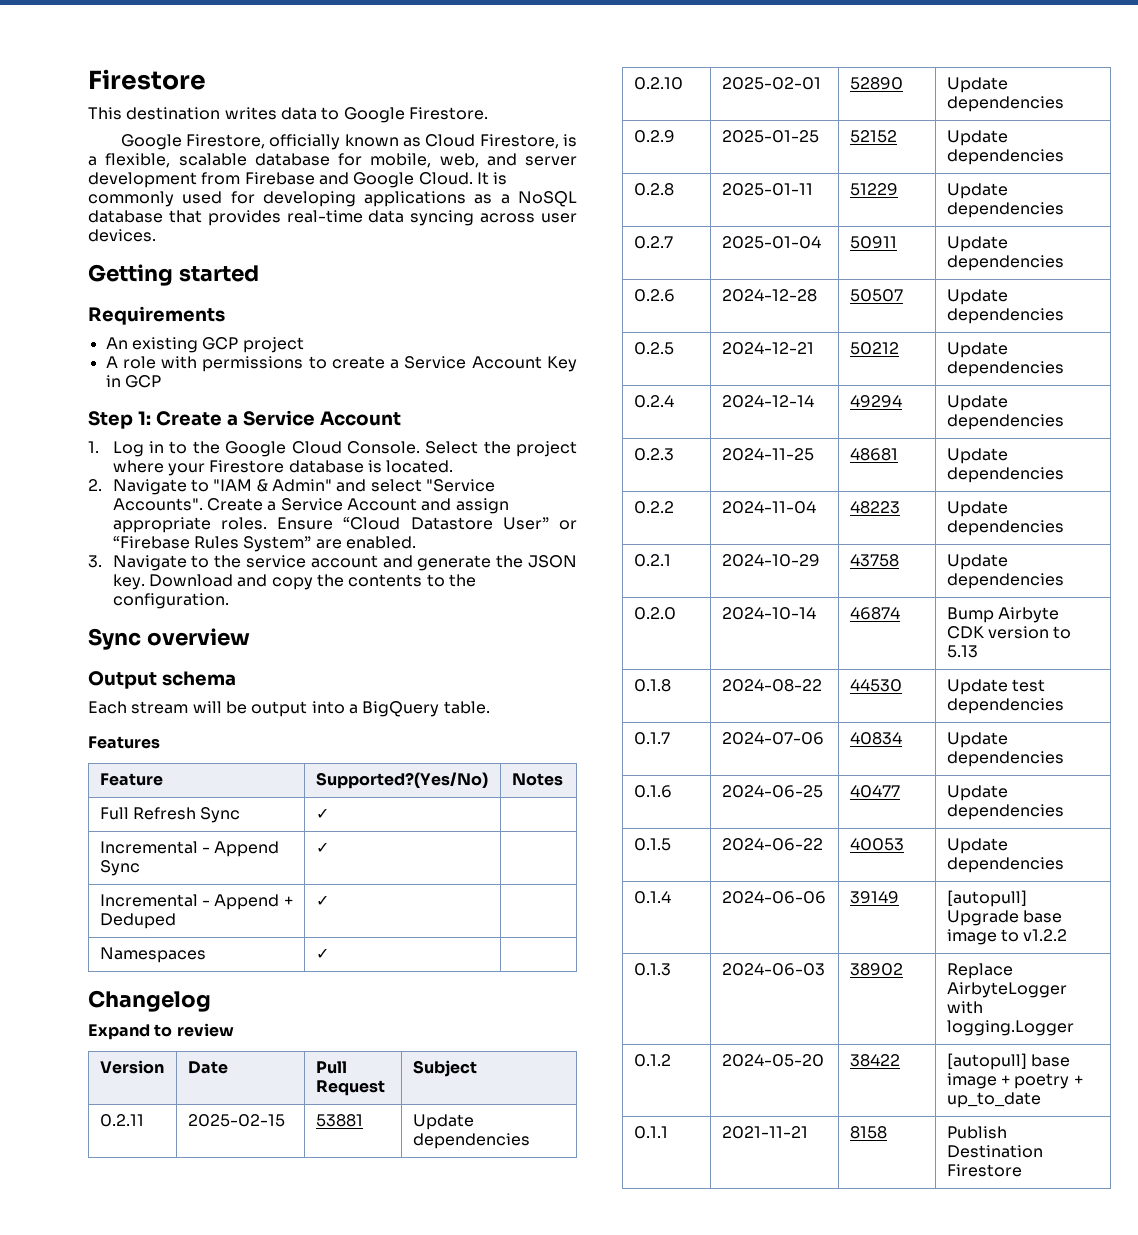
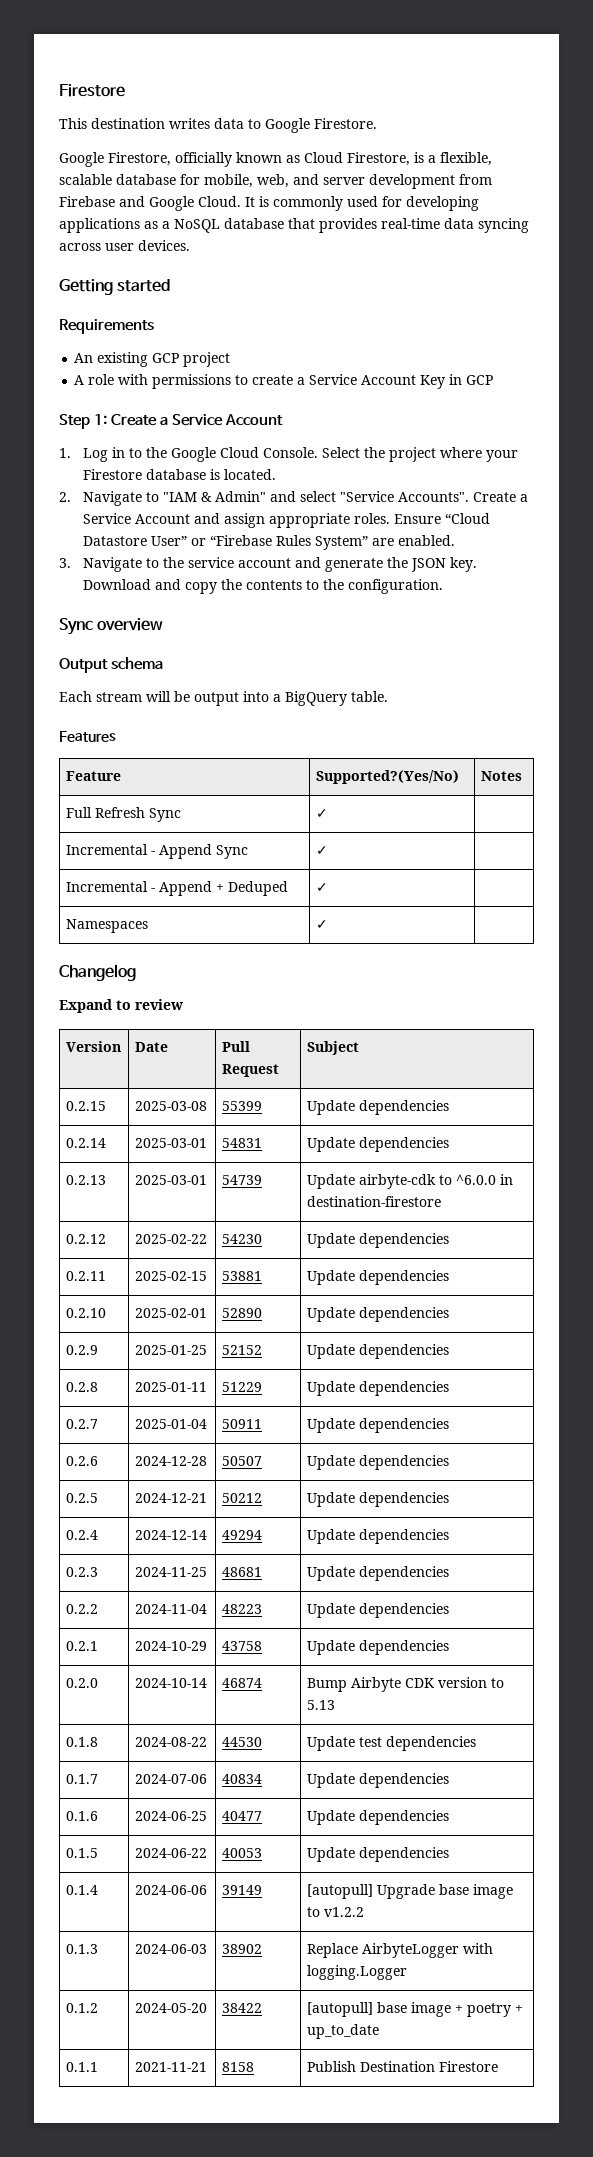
(477, 1068) none -> [65,1101,106,1111] [134,1101,207,1111] [221,1101,262,1111] [306,1100,449,1115] [65,1138,106,1148] [134,1138,207,1148] [221,1138,262,1148] [306,1137,449,1152] [65,1175,106,1185] [134,1175,207,1185] [221,1175,262,1185] [306,1174,513,1189] [306,1196,441,1207] [65,1234,106,1244] [134,1234,207,1244] [221,1234,262,1244] [306,1233,449,1248] // 0.2.15 | 2025-03-08 | 55399 | Update dependencies // 0.2.14 | 2025-03-01 | 54831 | Update dependencies // 0.2.13 | 2025-03-01 | 54739 | Update airbyte-cdk to ^6.0.0 in destination-firestore // 0.2.12 | 2025-02-22 | 54230 | Update dependencies

